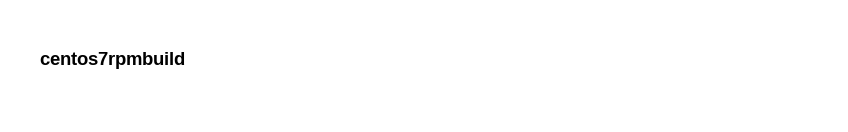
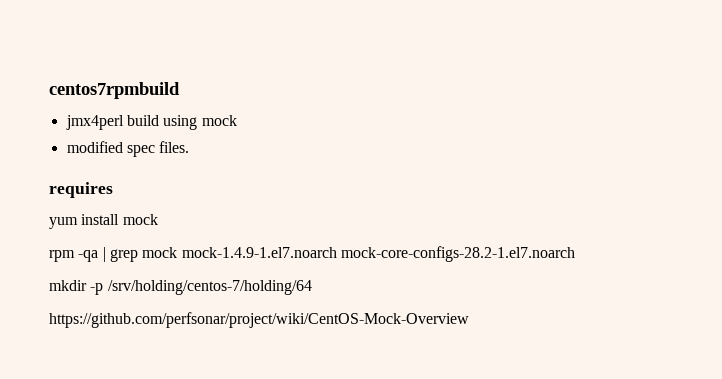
(185, 60) none -> [65,115,237,130] [66,141,190,157] [49,182,113,198] [49,214,158,229] [49,246,575,262] [49,280,312,295] [49,312,469,328] // jmx4perl build using mock // modified spec files. // requires // yum install mock // rpm -qa | grep mock mock-1.4.9-1.el7.noarch mock-core-configs-28.2-1.el7.noarch // mkdir -p /srv/holding/centos-7/holding/64 // https://github.com/perfsonar/project/wiki/CentOS-Mock-Overview

